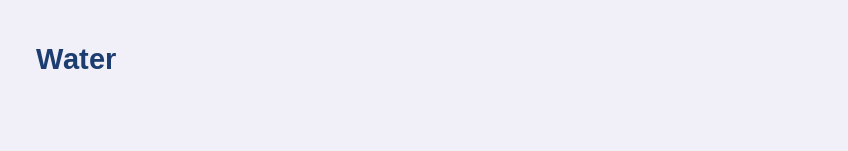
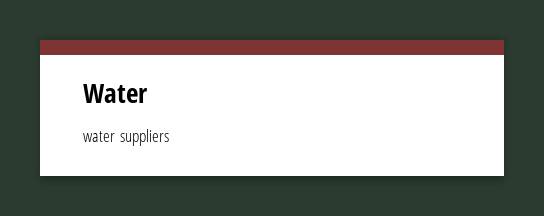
(116, 59) none -> [83,129,169,146] // water suppliers

